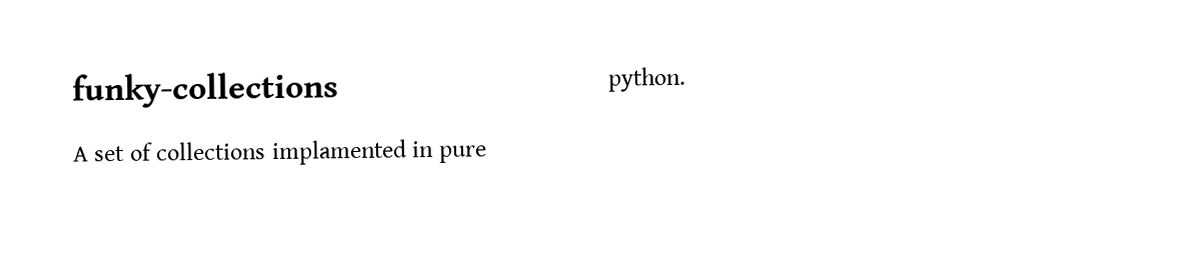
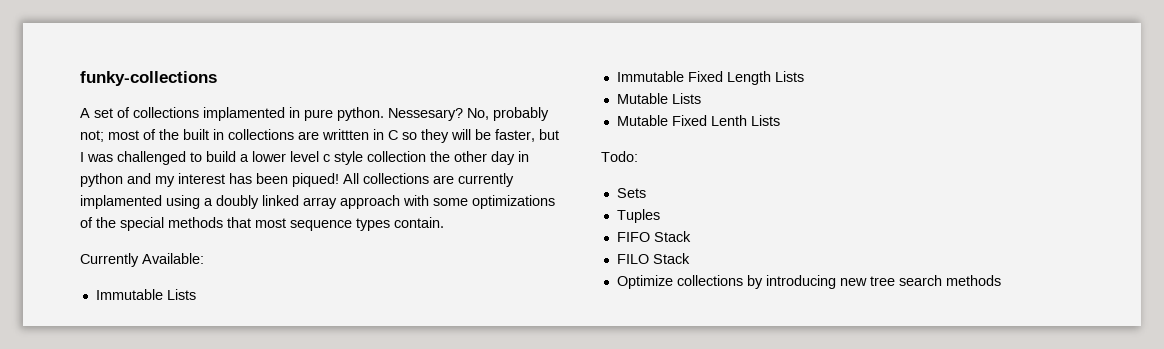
(686, 79) none -> [388,107,549,121] [80,129,559,143] [80,151,529,165] [80,173,514,187] [80,195,555,209] [80,217,444,231] [80,253,204,267] [95,289,196,300] [616,71,804,85] [616,93,701,104] [616,115,780,126] [601,151,638,162] [616,188,646,198] [616,209,660,223] [616,231,691,242] [616,253,690,264] [616,275,1001,289] Nessesary? No, probably not; most of the built in collections are writtten in C so they will be faster, but I was challenged to build a lower level c style collection the other day in python and my interest has been piqued! All collections are currently implamented using a doubly linked array approach with some optimizations of the special methods that most sequence types contain. // Currently Available: // Immutable Lists // Immutable Fixed Length Lists // Mutable Lists // Mutable Fixed Lenth Lists // Todo: // Sets // Tuples // FIFO Stack // FILO Stack // Optimize collections by introducing new tree search methods

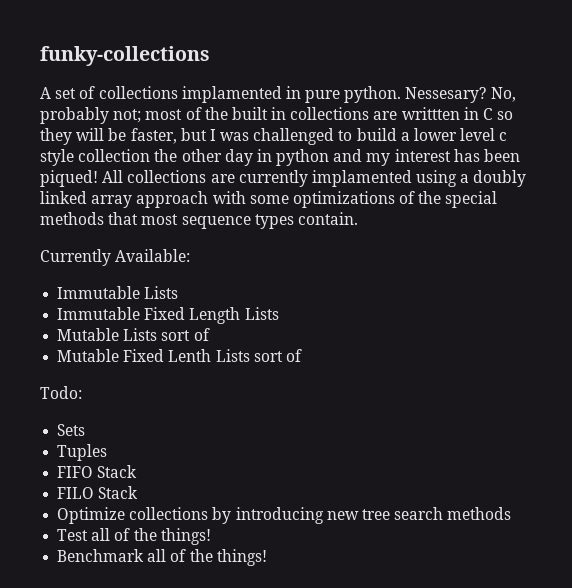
(701, 98) none -> [161,328,210,341] sort of
(780, 120) none -> [253,349,302,362] sort of
(1001, 280) none -> [57,528,211,545] [57,549,267,566] // Test all of the things! // Benchmark all of the things!

